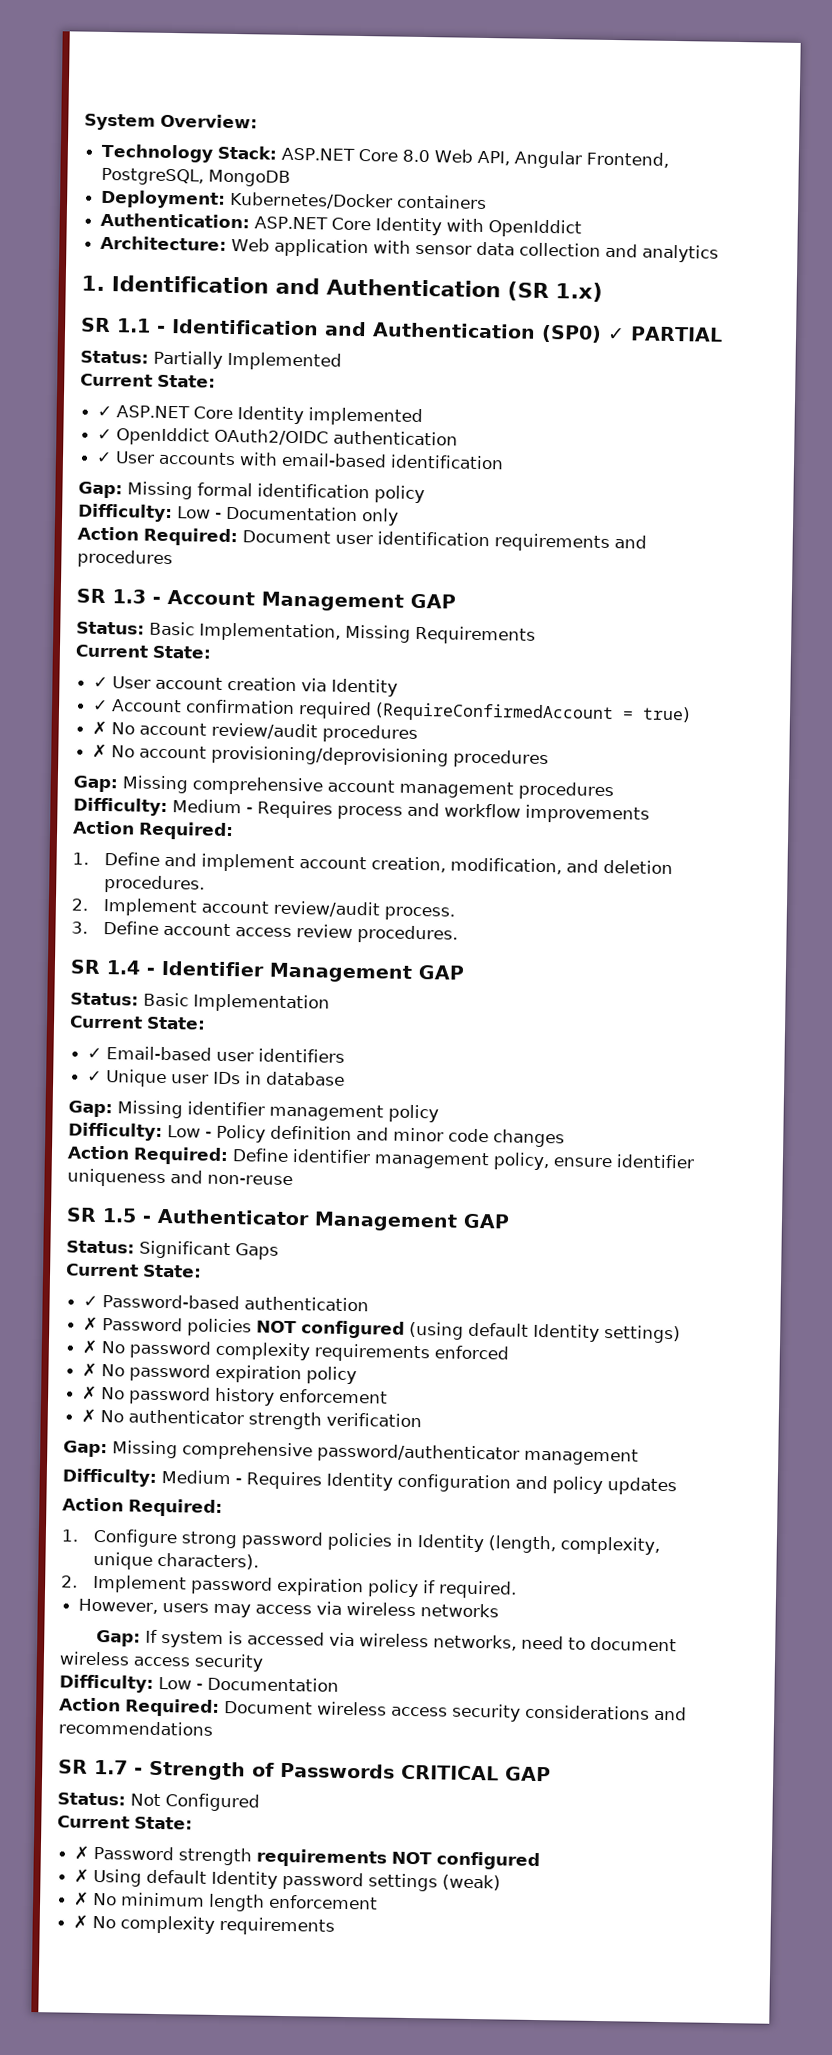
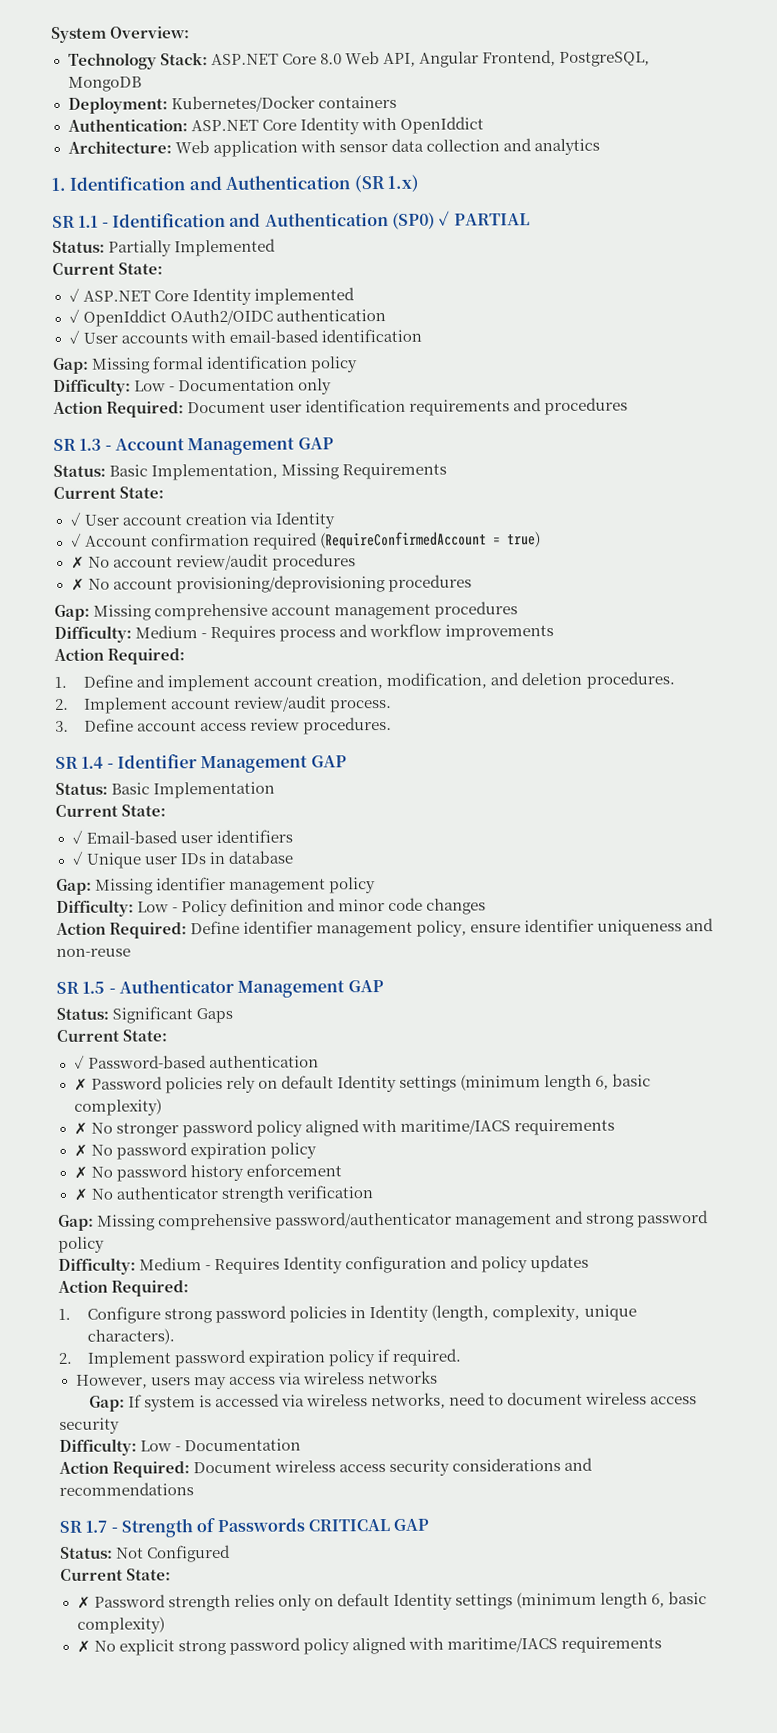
[256,1320,682,1344] [82,1339,510,1363] NOT configured (using default Identity settings) // ✗ No password complexity requirements enforced -> [225,1073,652,1093] [73,1098,162,1116] [73,1118,615,1138] rely on default Identity settings (minimum length 6, basic complexity) // ✗ No stronger password policy aligned with maritime/IACS requirements
(639, 1456) none -> [555,1210,710,1228] [58,1236,105,1253] and strong password policy
[256,1848,541,1871] [74,1868,502,1892] [74,1891,379,1912] [73,1914,216,1934] requirements NOT configured // ✗ Using default Identity password settings (weak) // ✗ No minimum length enforcement // ✗ No complexity -> [233,1591,708,1611] [76,1616,165,1634] [76,1636,558,1656] relies only on default Identity settings (minimum length 6, basic complexity) // ✗ No explicit strong password policy aligned with maritime/IACS

